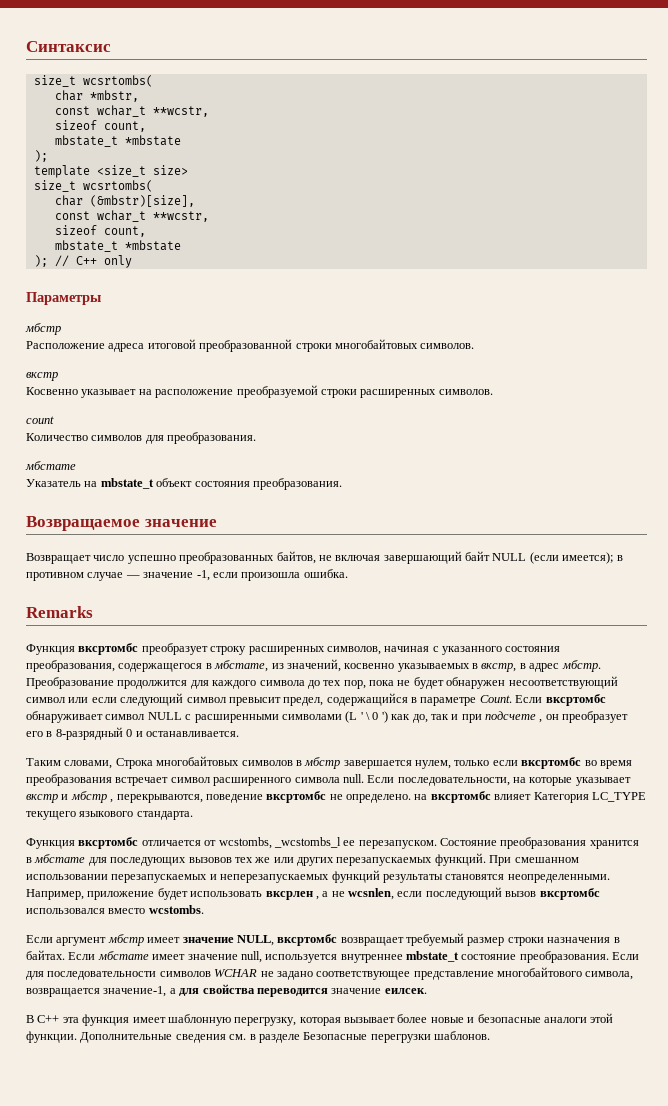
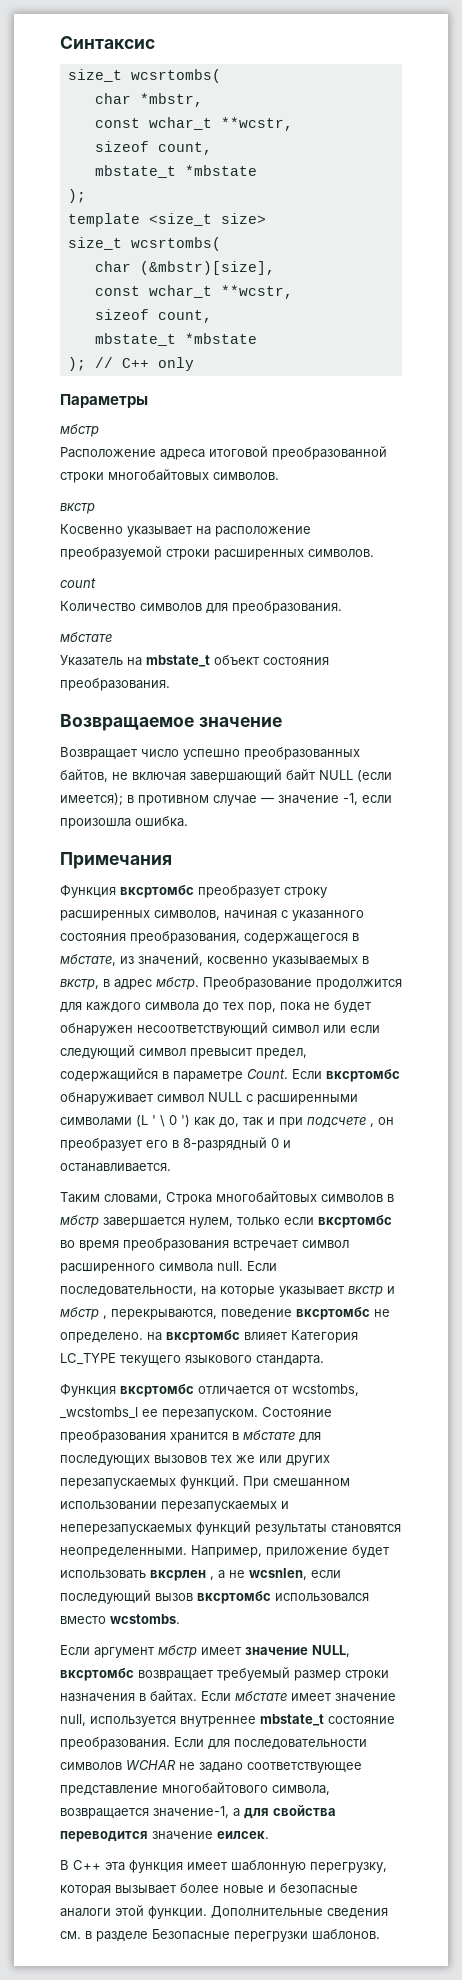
[26,606,93,618] Remarks -> [60,852,172,869] Примечания

